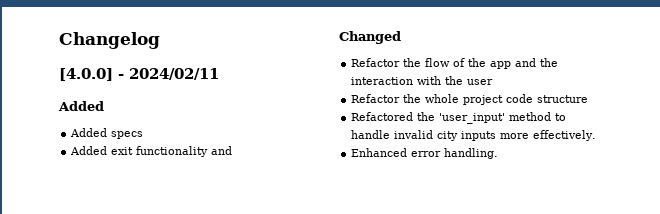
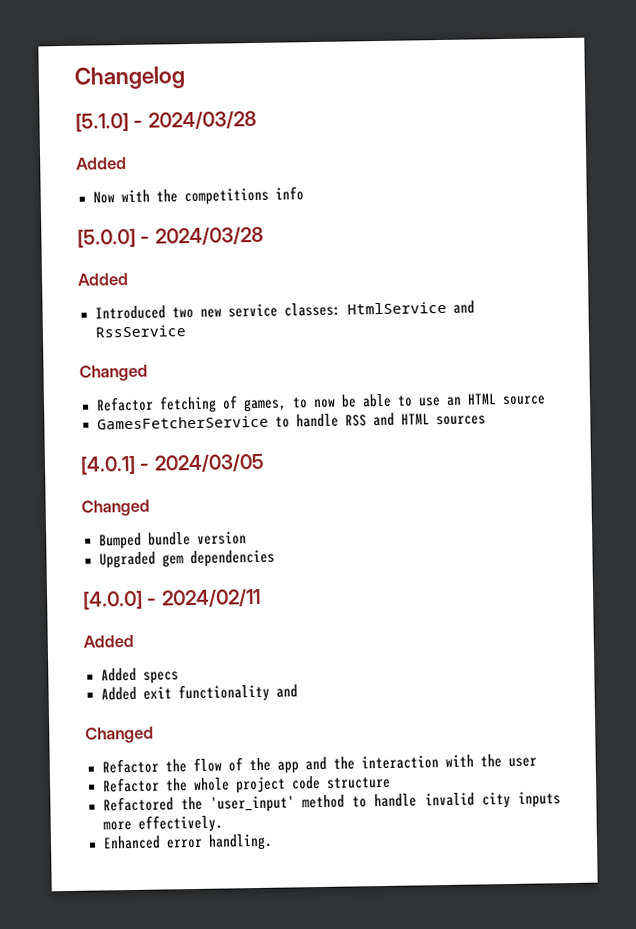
(160, 40) none -> [75,110,257,132] [76,157,127,170] [92,186,304,206] [77,226,264,248] [77,272,129,286] [94,300,475,320] [94,325,186,338] [79,364,148,382] [95,393,546,414] [96,412,486,430] [80,453,265,475] [81,499,150,517] [98,531,247,550] [98,549,275,569] // [5.1.0] - 2024/03/28 // Added // Now with the competitions info // [5.0.0] - 2024/03/28 // Added // Introduced two new service classes: HtmlService and RssService // Changed // Refactor fetching of games, to now be able to use an HTML source // GamesFetcherService to handle RSS and HTML sources // [4.0.1] - 2024/03/05 // Changed // Bumped bundle version // Upgraded gem dependencies

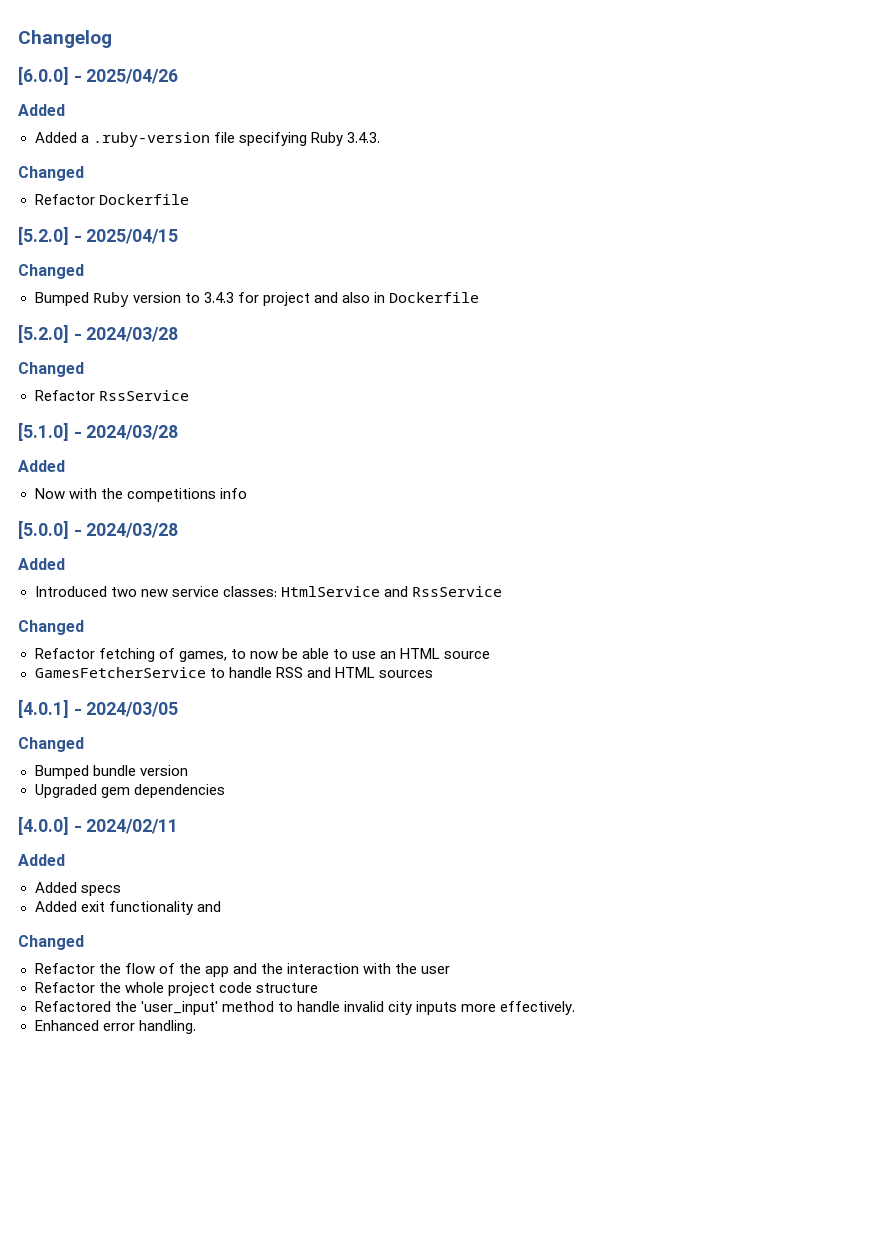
(186, 78) none -> [18,66,179,85] [18,104,65,116] [34,132,380,147] [18,166,84,181] [34,194,189,205] [18,226,179,245] [18,264,84,279] [34,292,480,307] [18,324,179,343] [18,362,84,377] [34,390,189,401] // [6.0.0] - 2025/04/26 // Added // Added a .ruby-version file specifying Ruby 3.4.3. // Changed // Refactor Dockerfile // [5.2.0] - 2025/04/15 // Changed // Bumped Ruby version to 3.4.3 for project and also in Dockerfile // [5.2.0] - 2024/03/28 // Changed // Refactor RssService

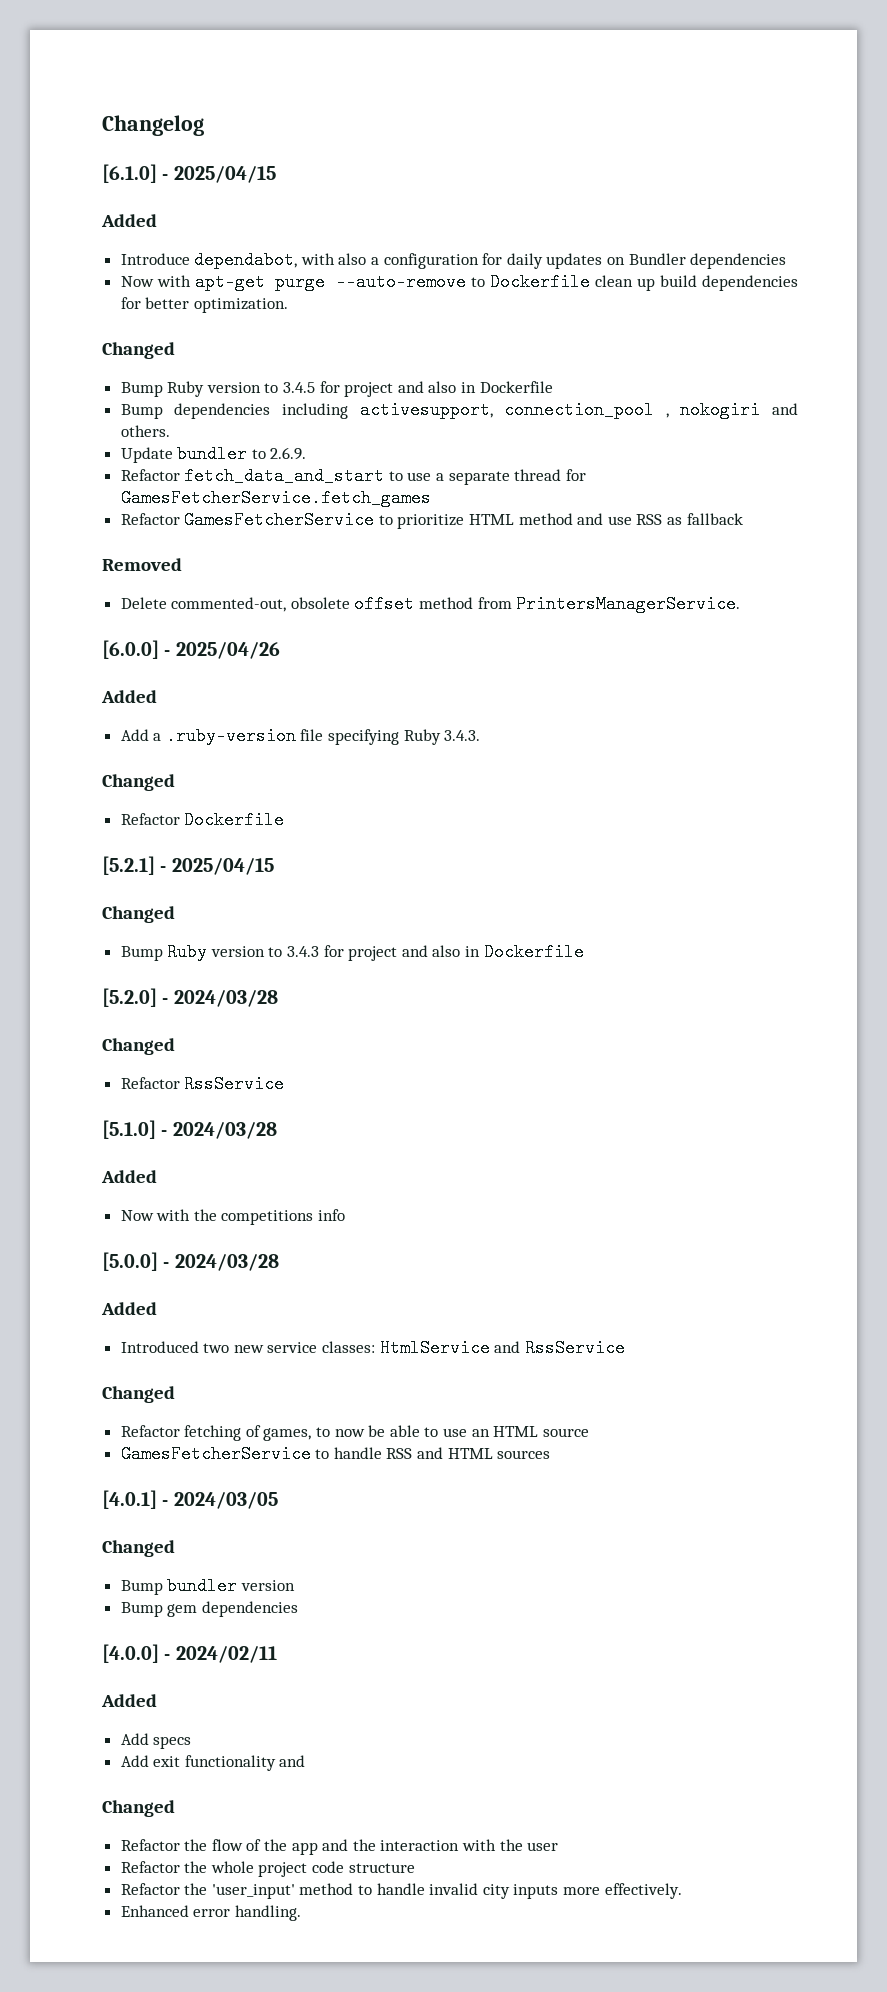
(112, 39) none -> [102,164,276,183] [101,214,157,227] [120,251,787,269] [120,273,798,291] [120,297,288,313] [102,342,175,359] [120,381,553,397] [120,401,799,419] [120,425,170,437] [120,445,307,463] [120,467,586,485] [120,489,431,507] [120,511,743,529] [102,558,182,571] [120,595,741,613] // [6.1.0] - 2025/04/15 // Added // Introduce dependabot, with also a configuration for daily updates on Bundler dependencies // Now with apt-get purge --auto-remove to Dockerfile clean up build dependencies for better optimization. // Changed // Bump Ruby version to 3.4.5 for project and also in Dockerfile // Bump dependencies including activesupport, connection_pool , nokogiri and others. // Update bundler to 2.6.9. // Refactor fetch_data_and_start to use a separate thread for GamesFetcherService.fetch_games // Refactor GamesFetcherService to prioritize HTML method and use RSS as fallback // Removed // Delete commented-out, obsolete offset method from PrintersManagerService.
[34,132,77,143] Added -> [120,729,149,741] Add
[18,226,69,245] [5.2.0] -> [102,856,155,875] [5.2.1]
[34,292,89,306] Bumped -> [120,946,163,961] Bump
[34,765,136,779] Bumped bundle -> [120,1577,238,1595] Bump bundler
[34,784,97,798] Upgraded -> [120,1602,163,1617] Bump
[34,882,77,893] Added -> [120,1733,149,1745] Add
[34,901,77,912] Added -> [120,1755,149,1767] Add
[34,1001,111,1012] Refactored -> [120,1883,180,1895] Refactor

